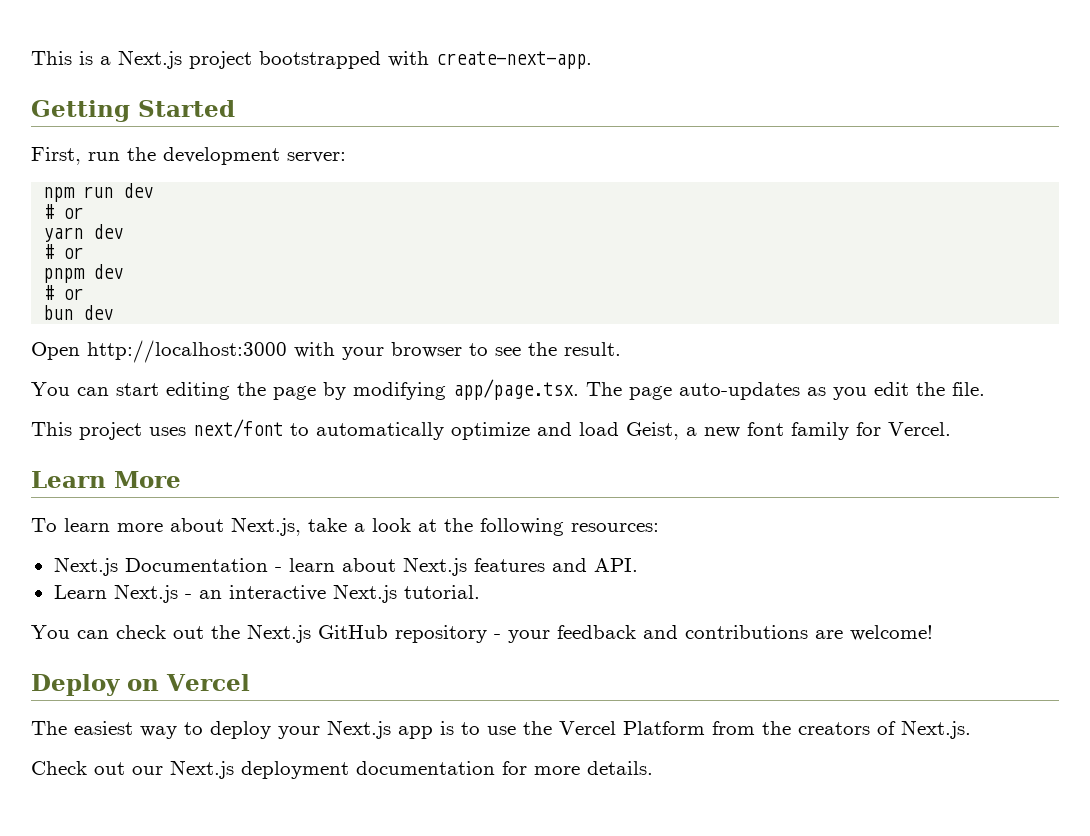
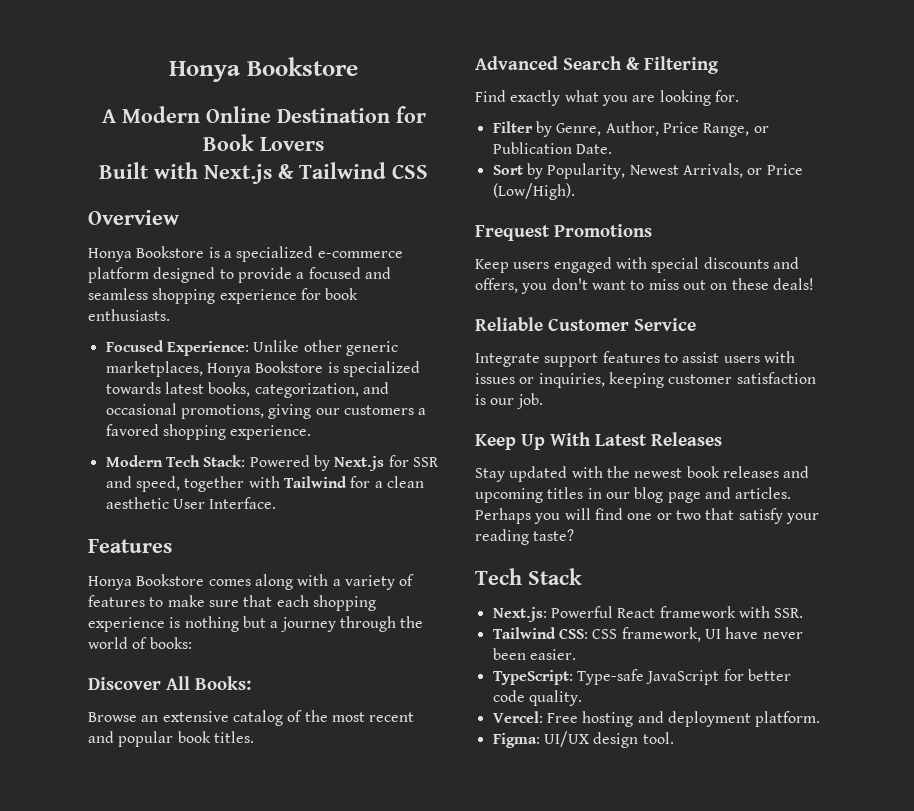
[31,50,592,69] [31,100,235,122] [31,147,346,165] [43,183,154,202] [43,204,84,219] [43,224,124,242] [43,244,84,259] [43,264,124,283] [43,285,84,300] [43,305,114,320] [31,340,621,363] [31,379,985,400] [31,419,951,440] [31,471,181,488] [31,517,659,536] [53,557,638,576] [53,584,480,603] [31,624,933,643] [31,674,250,696] [31,720,971,739] [31,760,653,779] This is a Next.js project bootstrapped with create-next-app. // Getting Started // First, run the development server: // npm run dev // # or // yarn dev // # or // pnpm dev // # or // bun dev // Open http://localhost:3000 with your browser to see the result. // You can start editing the page by modifying app/page.tsx. The page auto-updates as you edit the file. // This project uses next/font to automatically optimize and load Geist, a new font family for Vercel. // Learn More // To learn more about Next.js, take a look at the following resources: // Next.js Documentation - learn about Next.js features and API. // Learn Next.js - an interactive Next.js tutorial. // You can check out the Next.js GitHub repository - your feedback and contributions are welcome! // Deploy on Vercel // The easiest way to deploy your Next.js app is to use the Vercel Platform from the creators of Next.js. // Check out our Next.js deployment documentation for more details. -> [169,57,358,82] [101,106,426,123] [203,134,324,151] [99,162,428,184] [88,210,179,225] [88,246,403,262] [88,267,391,283] [88,288,359,304] [88,309,170,321] [105,340,398,356] [105,361,420,377] [105,382,389,398] [105,403,427,419] [105,424,312,440] [105,455,439,471] [105,476,424,492] [105,497,277,509] [88,539,172,553] [88,574,415,590] [88,595,376,611] [88,616,424,632] [88,637,192,649] [88,676,251,690] [88,710,415,726] [88,731,254,747] [475,56,719,74] [475,90,739,106] [492,121,769,137] [492,142,612,154] [492,163,803,179] [492,183,575,200] [475,224,652,241] [475,257,799,273] [475,278,814,294] [475,317,696,331] [475,351,795,367] [475,372,816,388] [475,393,543,409] [475,432,722,450] [475,466,810,482] [475,487,792,503] [475,508,819,524] [475,529,575,545] [475,568,582,585] [492,606,804,622] [492,627,803,642] [492,648,576,660] [492,669,791,685] [492,690,582,706] [492,711,821,727] [492,731,674,748] Honya Bookstore // A Modern Online Destination for Book Lovers // Built with Next.js & Tailwind CSS // Overview // Honya Bookstore is a specialized e-commerce platform designed to provide a focused and seamless shopping experience for book enthusiasts. // Focused Experience: Unlike other generic marketplaces, Honya Bookstore is specialized towards latest books, categorization, and occasional promotions, giving our customers a favored shopping experience. // Modern Tech Stack: Powered by Next.js for SSR and speed, together with Tailwind for a clean aesthetic User Interface. // Features // Honya Bookstore comes along with a variety of features to make sure that each shopping experience is nothing but a journey through the world of books: // Discover All Books: // Browse an extensive catalog of the most recent and popular book titles. // Advanced Search & Filtering // Find exactly what you are looking for. // Filter by Genre, Author, Price Range, or Publication Date. // Sort by Popularity, Newest Arrivals, or Price (Low/High). // Frequest Promotions // Keep users engaged with special discounts and offers, you don't want to miss out on these deals! // Reliable Customer Service // Integrate support features to assist users with issues or inquiries, keeping customer satisfaction is our job. // Keep Up With Latest Releases // Stay updated with the newest book releases and upcoming titles in our blog page and articles. Perhaps you will find one or two that satisfy your reading taste? // Tech Stack // Next.js: Powerful React framework with SSR. // Tailwind CSS: CSS framework, UI have never been easier. // TypeScript: Type-safe JavaScript for better code quality. // Vercel: Free hosting and deployment platform. // Figma: UI/UX design tool.

